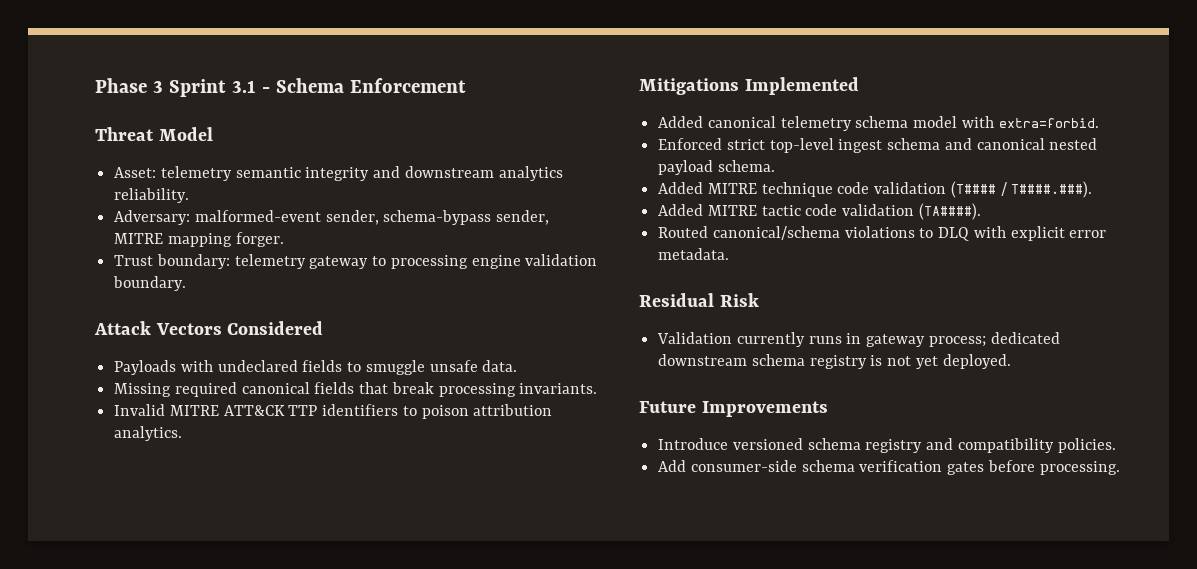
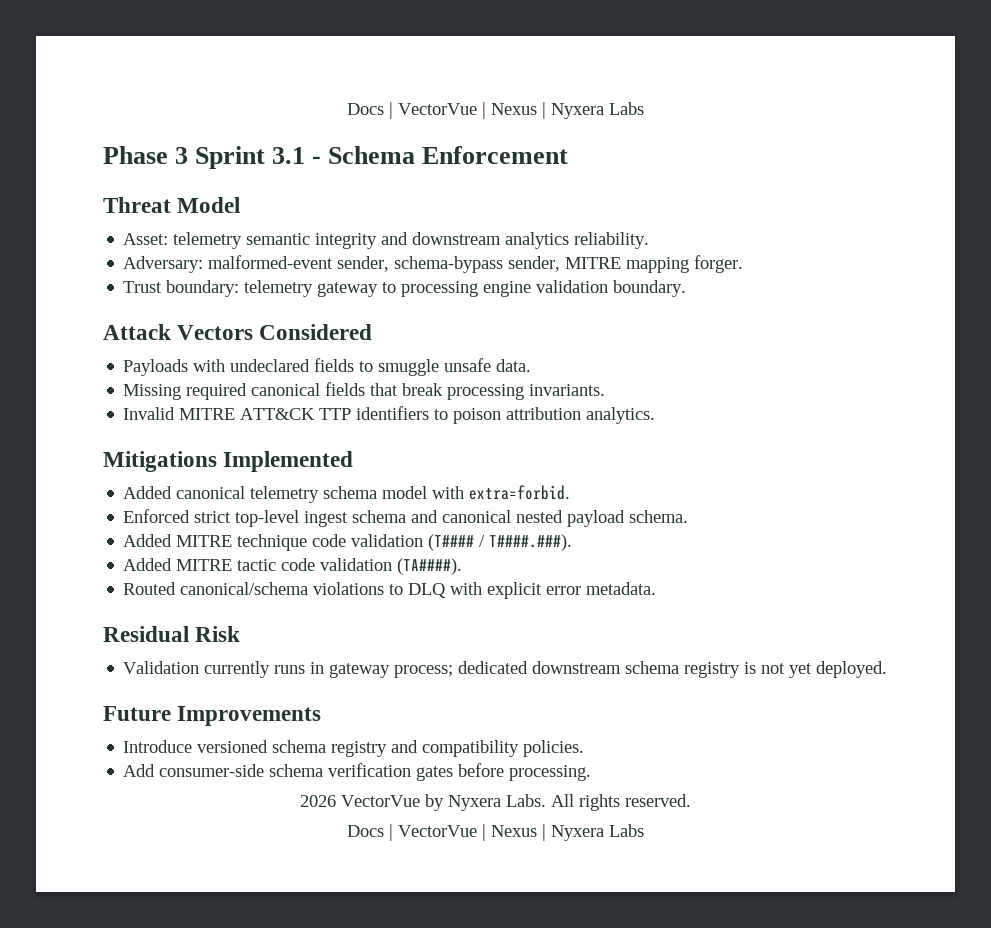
(95, 85) none -> [347,102,644,119] Docs | VectorVue | Nexus | Nyxera Labs //
(1120, 468) none -> [300,794,691,811] [347,824,644,841] // 2026 VectorVue by Nyxera Labs. All rights reserved. // Docs | VectorVue | Nexus | Nyxera Labs

